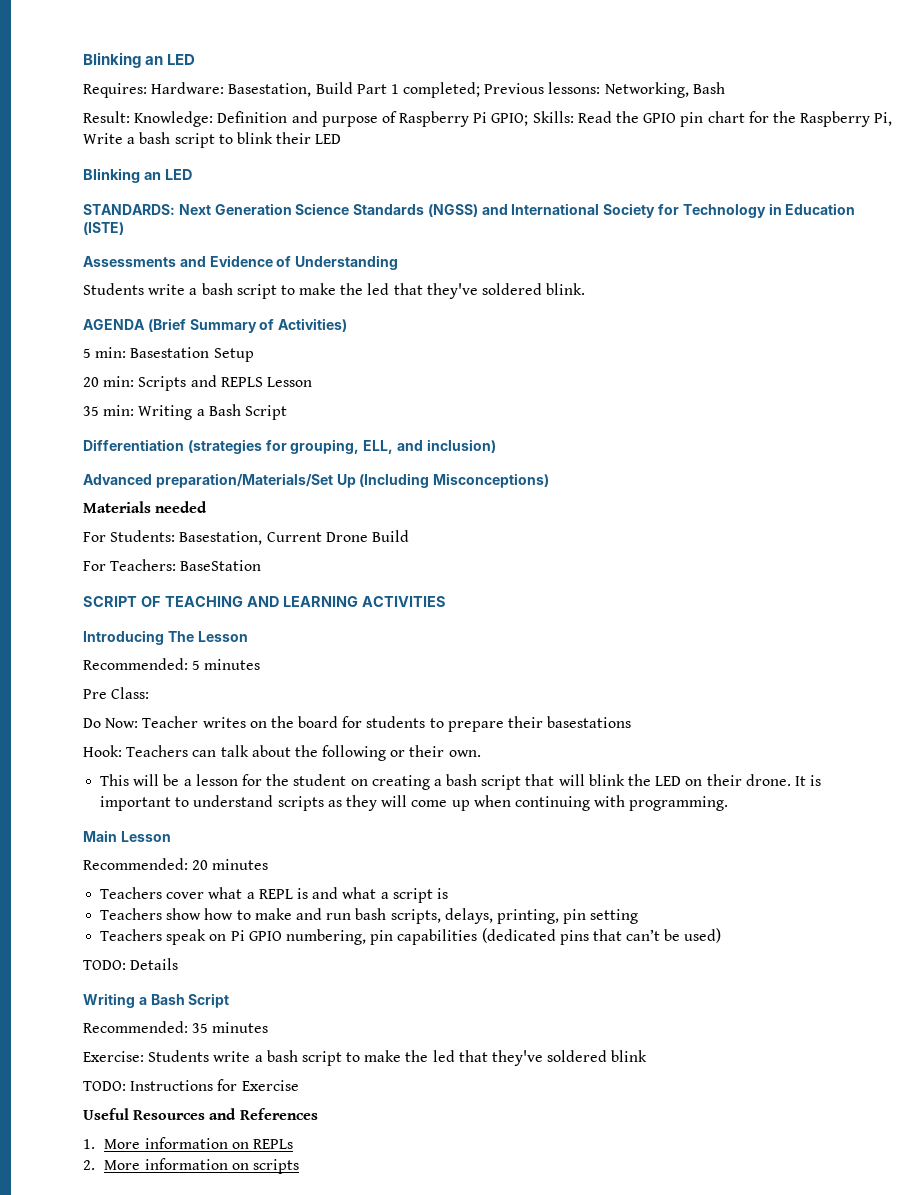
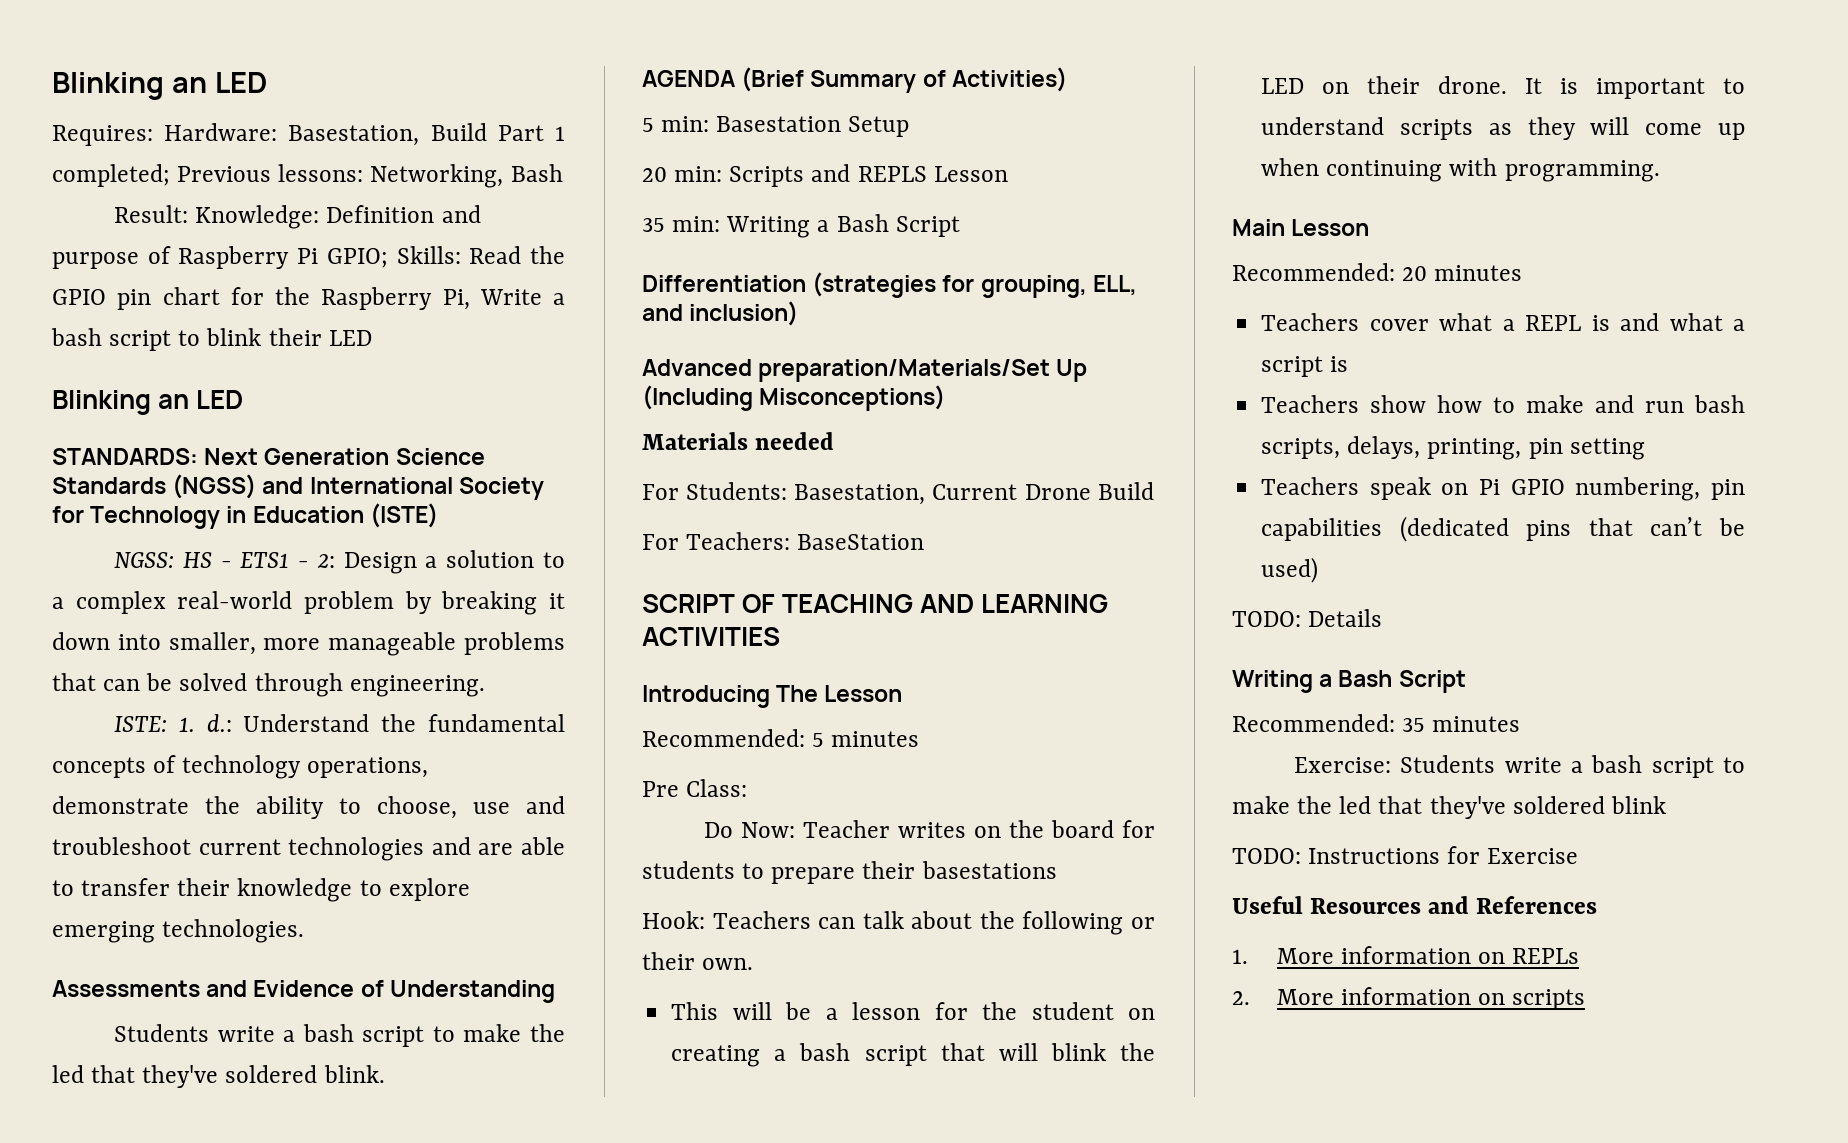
(124, 228) none -> [114,550,565,574] [52,591,565,615] [52,632,565,656] [52,673,485,697] [114,714,565,732] [52,755,429,779] [52,796,565,819] [52,837,565,861] [52,878,470,902] [52,919,305,943] // NGSS: HS - ETS1 - 2: Design a solution to a complex real-world problem by breaking it down into smaller, more manageable problems that can be solved through engineering. // ISTE: 1. d.: Understand the fundamental concepts of technology operations, demonstrate the ability to choose, use and troubleshoot current technologies and are able to transfer their knowledge to explore emerging technologies.

